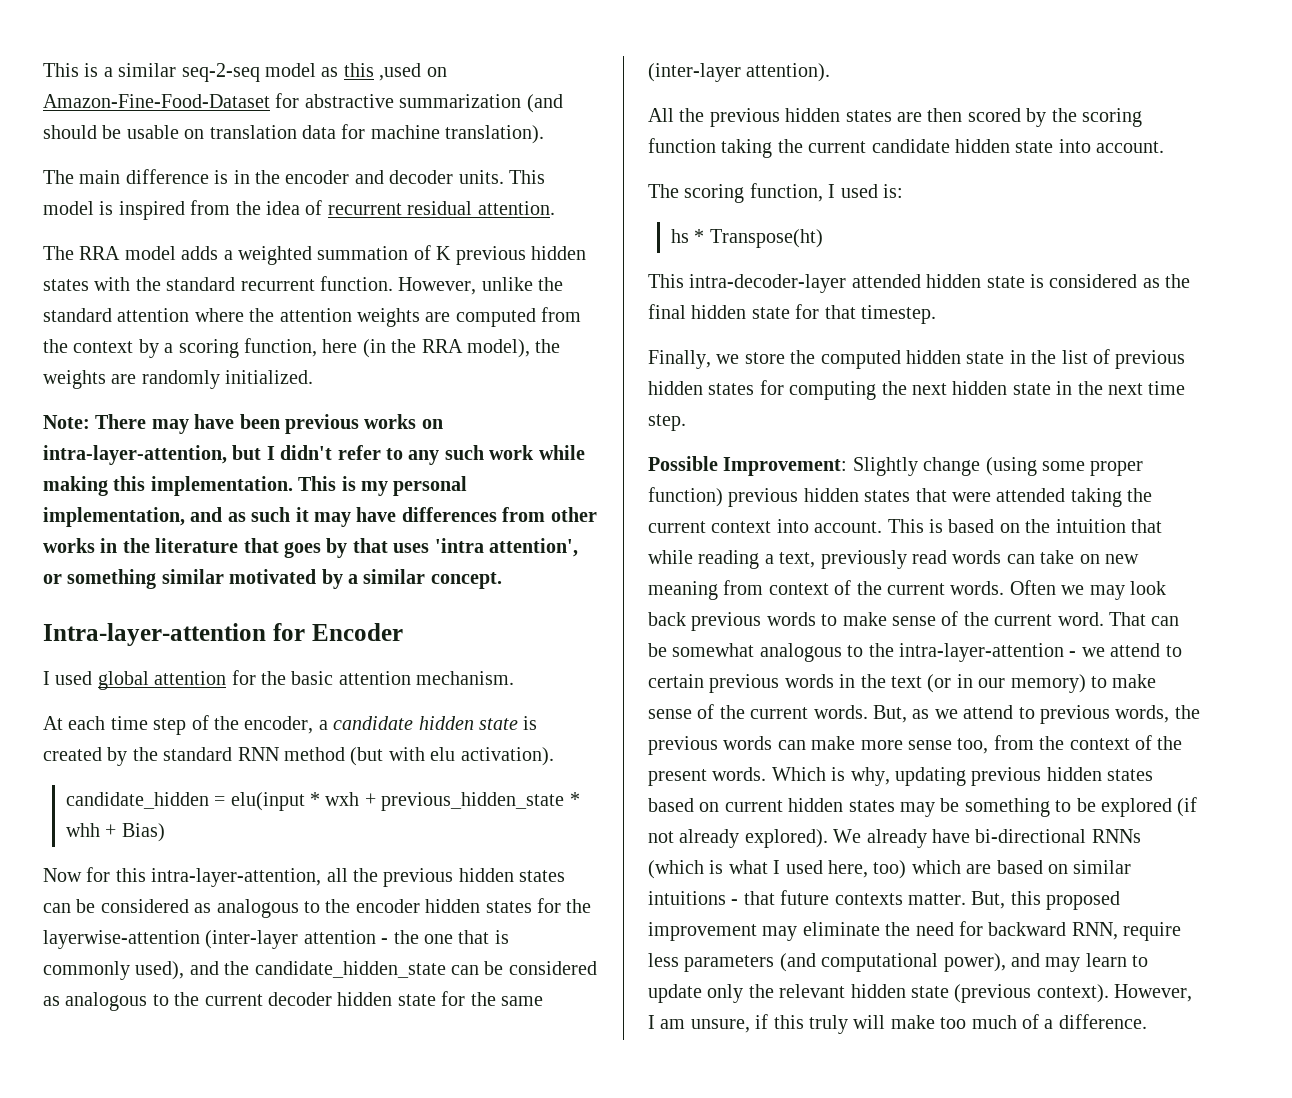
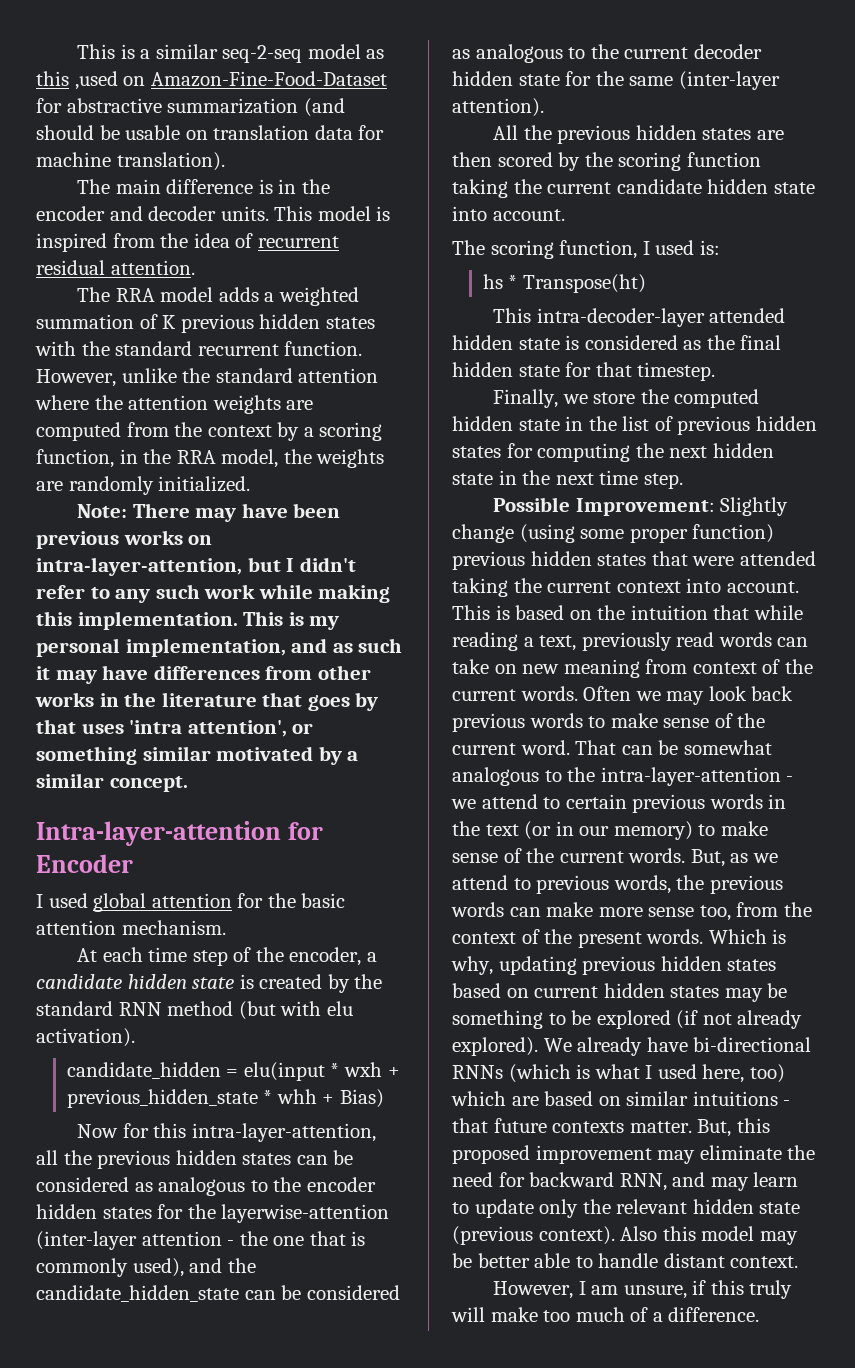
[322,339,386,358] here (in -> [119,449,138,464] in
[466,339,530,358] model), -> [221,449,279,468] model,
[1123,922,1182,941] [648,953,1006,972] require less parameters (and computational power), -> (667, 1182) none
(1109, 993) none -> [620,1226,798,1245] [452,1253,799,1268] Also this model may be better able to handle distant context. //

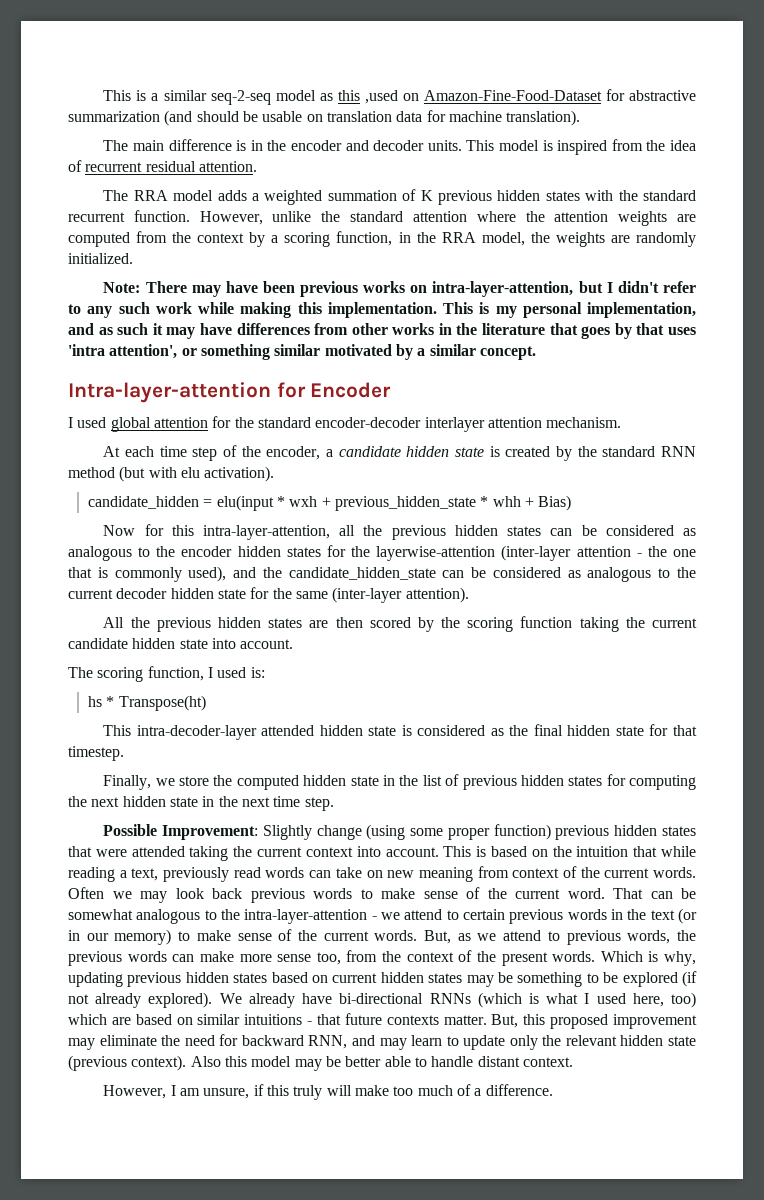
[301,893,346,908] basic -> [257,417,485,432] standard encoder-decoder interlayer

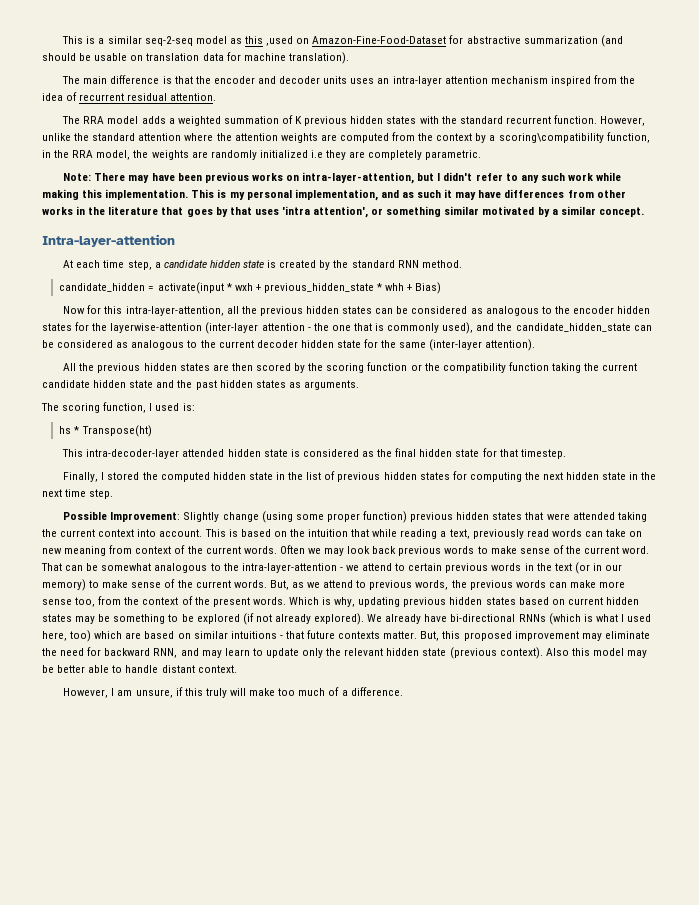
[250,140,263,151] in -> [174,76,193,84] that
[427,140,553,151] units. This model is -> [323,76,548,86] units uses an intra-layer attention mechanism
[284,232,331,247] scoring -> [498,133,604,143] scoring\compatibility
[68,253,133,264] initialized. -> [259,150,482,160] initialized i.e they are completely parametric.
[276,382,392,398] [68,416,622,432] for Encoder // I used global attention for the standard encoder-decoder interlayer attention mechanism. -> (175, 240) none
[192,445,321,461] step of the encoder, -> [127,260,152,270] step,
[68,466,275,482] method (but with elu activation). -> [421,260,462,268] method.
[216,495,274,511] elu(input -> [157,282,224,294] activate(input
(573, 622) none -> [410,362,549,373] or the compatibility function
[211,638,294,649] into account. -> [156,380,359,390] and the past hidden states as arguments.
[155,776,210,786] we store -> [101,472,140,480] I stored

